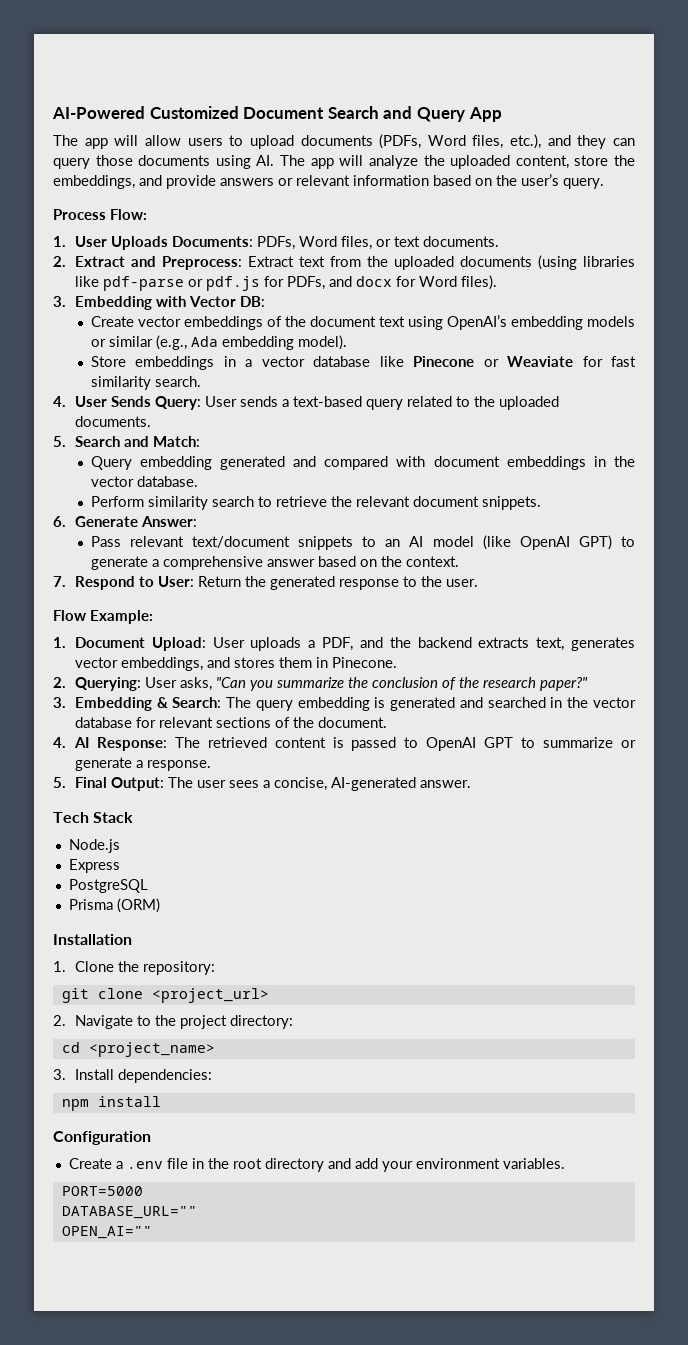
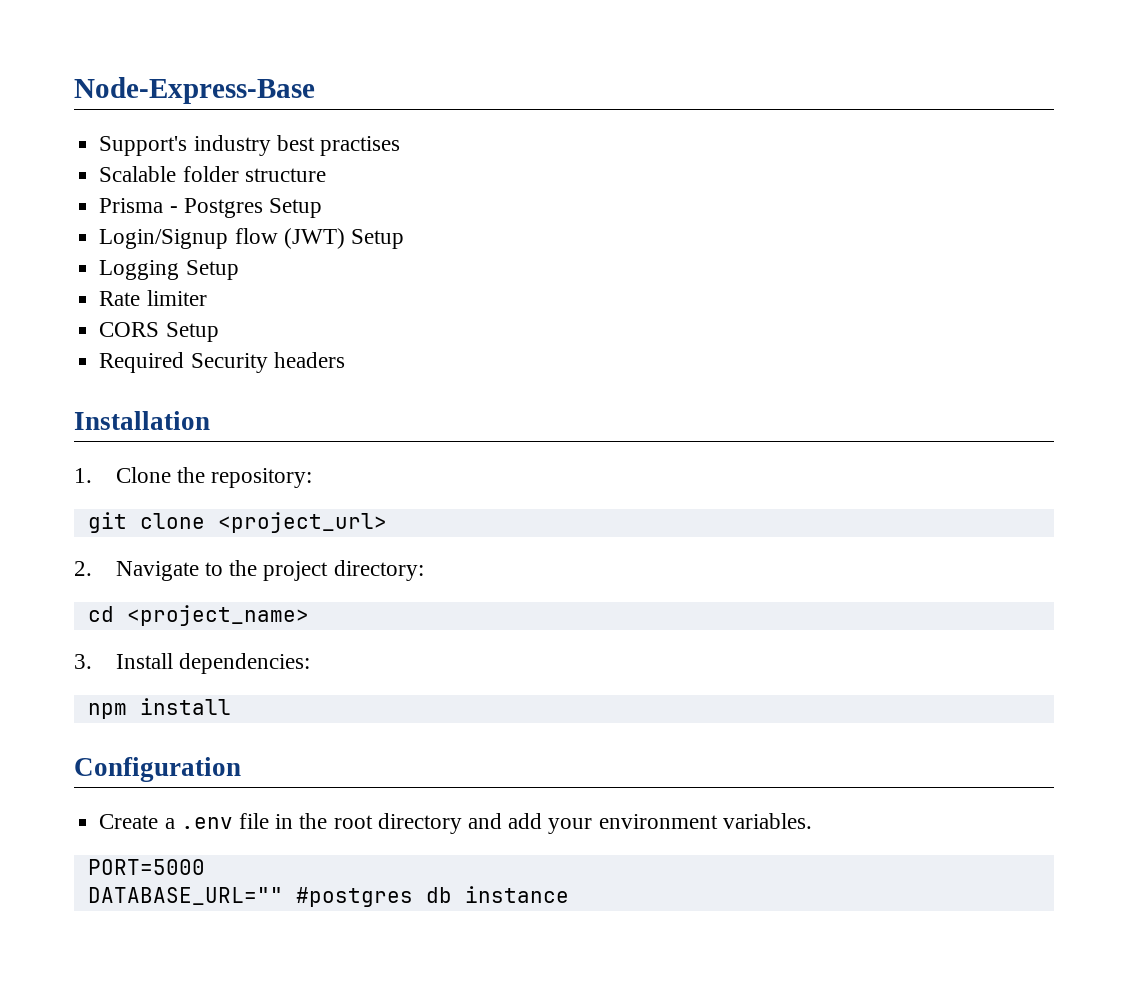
[52,106,502,122] [53,134,635,149] [53,155,636,169] [53,174,604,189] [53,209,147,220] [53,236,499,250] [53,255,635,270] [74,275,497,291] [53,296,265,310] [90,315,635,330] [90,335,347,350] [90,356,636,370] [90,376,201,390] [53,396,559,410] [74,416,151,427] [53,436,200,447] [90,456,635,470] [90,476,198,487] [90,496,541,510] [53,516,197,527] [90,535,635,550] [90,556,459,570] [53,576,478,590] [53,610,153,624] [53,637,635,651] [74,657,397,671] [53,677,588,691] [53,697,637,711] [74,717,387,728] [53,737,636,751] [74,757,211,771] [53,777,471,791] [53,812,134,823] [68,839,120,853] [68,859,120,873] [68,879,148,893] [68,898,160,913] AI-Powered Customized Document Search and Query App // The app will allow users to upload documents (PDFs, Word files, etc.), and they can query those documents using AI. The app will analyze the uploaded content, store the embeddings, and provide answers or relevant information based on the user’s query. // Process Flow: // 1. User Uploads Documents: PDFs, Word files, or text documents. // 2. Extract and Preprocess: Extract text from the uploaded documents (using libraries like pdf-parse or pdf.js for PDFs, and docx for Word files). // 3. Embedding with Vector DB: // Create vector embeddings of the document text using OpenAI’s embedding models or similar (e.g., Ada embedding model). // Store embeddings in a vector database like Pinecone or Weaviate for fast similarity search. // 4. User Sends Query: User sends a text-based query related to the uploaded documents. // 5. Search and Match: // Query embedding generated and compared with document embeddings in the vector database. // Perform similarity search to retrieve the relevant document snippets. // 6. Generate Answer: // Pass relevant text/document snippets to an AI model (like OpenAI GPT) to generate a comprehensive answer based on the context. // 7. Respond to User: Return the generated response to the user. // Flow Example: // 1. Document Upload: User uploads a PDF, and the backend extracts text, generates vector embeddings, and stores them in Pinecone. // 2. Querying: User asks, "Can you summarize the conclusion of the research paper?" // 3. Embedding & Search: The query embedding is generated and searched in the vector database for relevant sections of the document. // 4. AI Response: The retrieved content is passed to OpenAI GPT to summarize or generate a response. // 5. Final Output: The user sees a concise, AI-generated answer. // Tech Stack // Node.js // Express // PostgreSQL // Prisma (ORM) -> [74,77,315,104] [99,135,400,156] [99,166,326,182] [99,198,322,218] [99,228,404,249] [99,260,239,280] [99,290,207,306] [99,322,219,342] [99,352,345,373] Node-Express-Base // Support's industry best practises // Scalable folder structure // Prisma - Postgres Setup // Login/Signup flow (JWT) Setup // Logging Setup // Rate limiter // CORS Setup // Required Security headers
[61,1226,152,1239] // OPEN_AI="" -> [295,886,569,907] #postgres db instance

